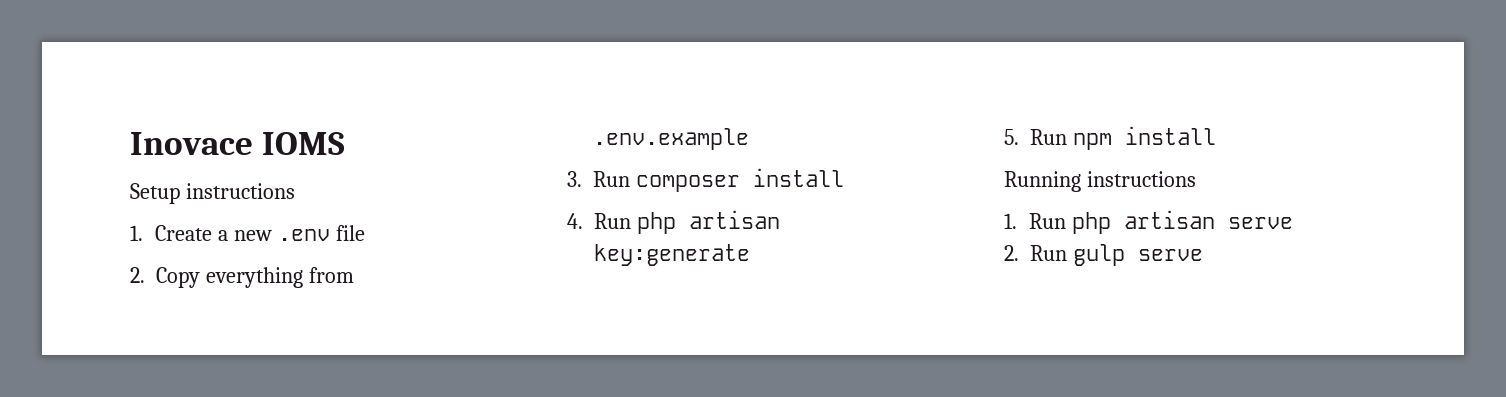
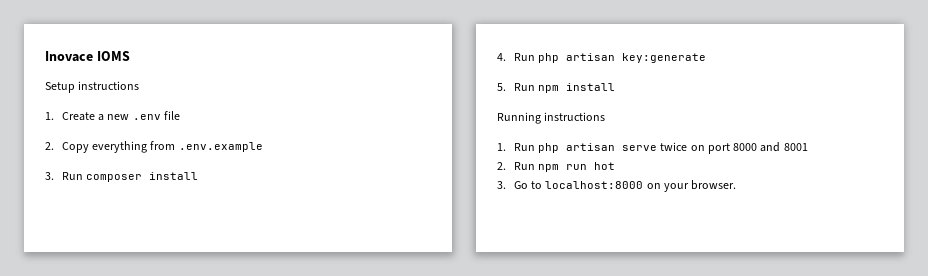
[1004,244,1203,266] // 2. Run gulp serve -> [660,142,808,154] [497,162,616,172] [497,180,737,192] twice on port 8000 and 8001 // 2. Run npm run hot // 3. Go to localhost:8000 on your browser.

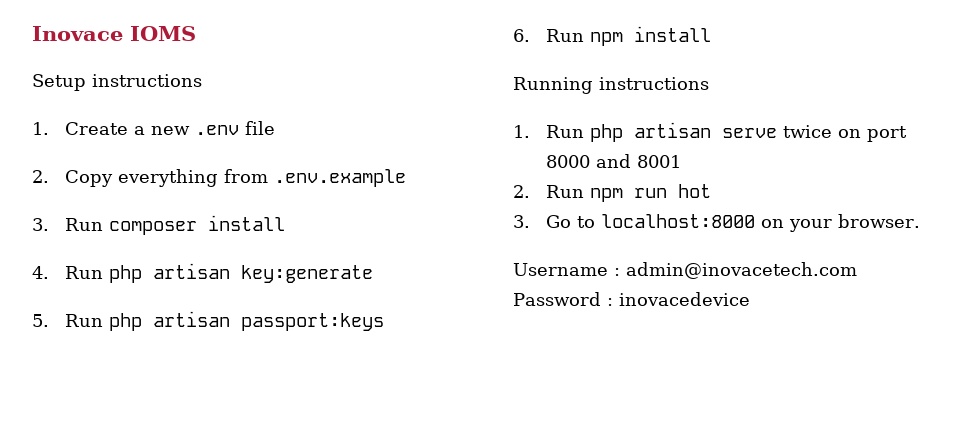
(535, 87) none -> [109,311,385,331] [513,29,585,42] php artisan passport:keys // 6. Run
(737, 185) none -> [513,262,857,279] [513,292,750,306] // Username : admin@inovacetech.com Password : inovacedevice

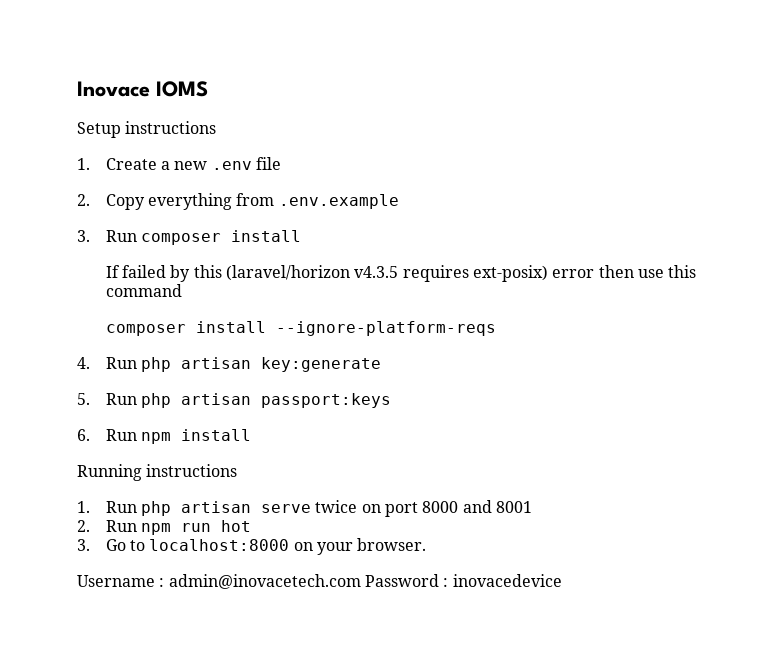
(286, 223) none -> [105,265,697,282] [105,284,182,297] [105,321,496,336] // If failed by this (laravel/horizon v4.3.5 requires ext-posix) error then use this command // composer install --ignore-platform-reqs

